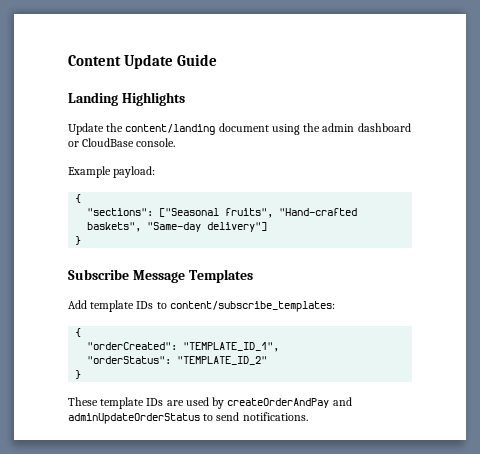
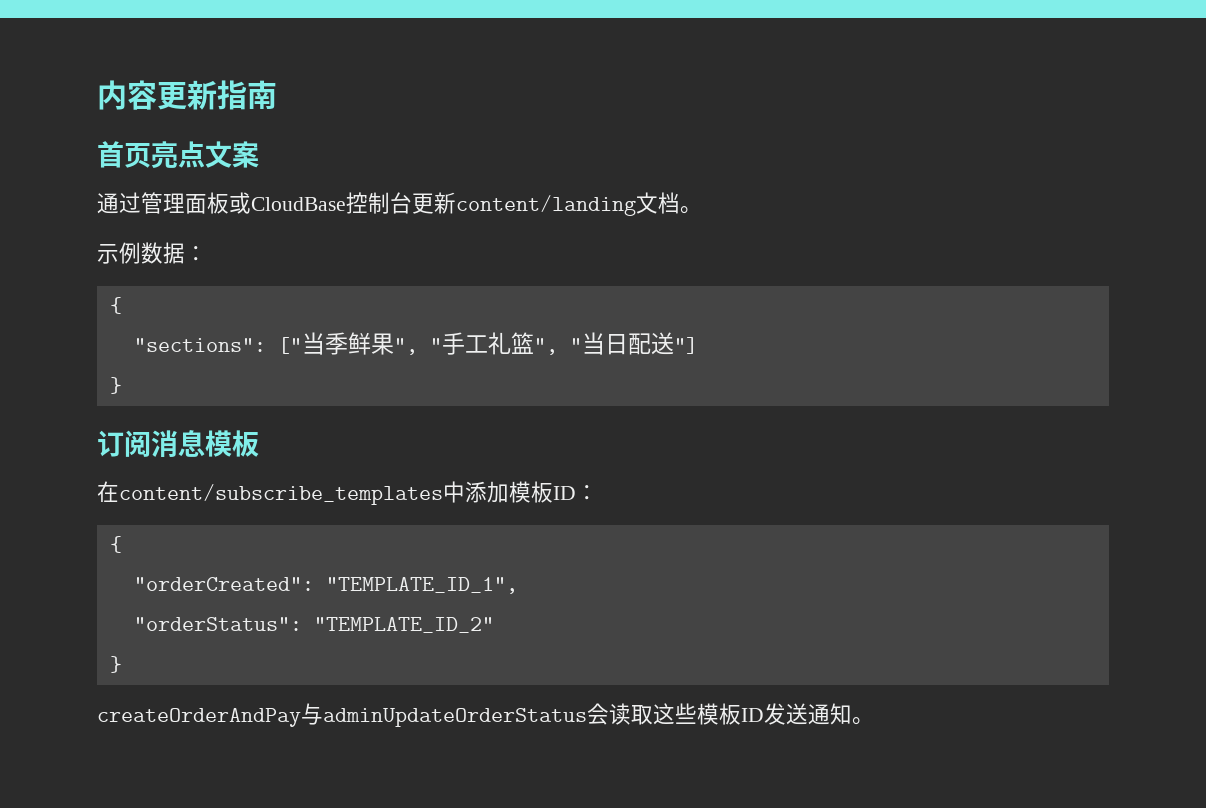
[68,54,218,69] [68,92,185,106] [68,123,411,135] [68,138,176,147] [68,166,156,178] [75,194,82,203] [87,208,358,218] [87,222,268,232] [75,236,82,245] [68,269,253,283] [68,300,335,312] Content Update Guide // Landing Highlights // Update the content/landing document using the admin dashboard or CloudBase console. // Example payload: // { // "sections": ["Seasonal fruits", "Hand-crafted baskets", "Same-day delivery"] // } // Subscribe Message Templates // Add template IDs to content/subscribe_templates: -> [97,80,277,110] [97,141,259,168] [97,192,702,216] [97,242,207,264] [109,297,122,314] [133,332,698,355] [109,377,122,394] [97,430,259,457] [97,481,598,505] 内容更新指南 // 首页亮点文案 // 通过管理面板或CloudBase控制台更新content/landing文档。 // 示例数据： // { // "sections": ["当季鲜果", "手工礼篮", "当日配送"] // } // 订阅消息模板 // 在content/subscribe_templates中添加模板ID：
[68,397,352,409] [68,412,308,424] These template IDs are used by createOrderAndPay and adminUpdateOrderStatus to send notifications. -> [97,703,874,727] createOrderAndPay与adminUpdateOrderStatus会读取这些模板ID发送通知。

